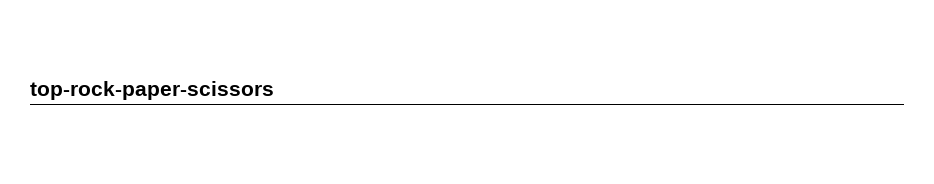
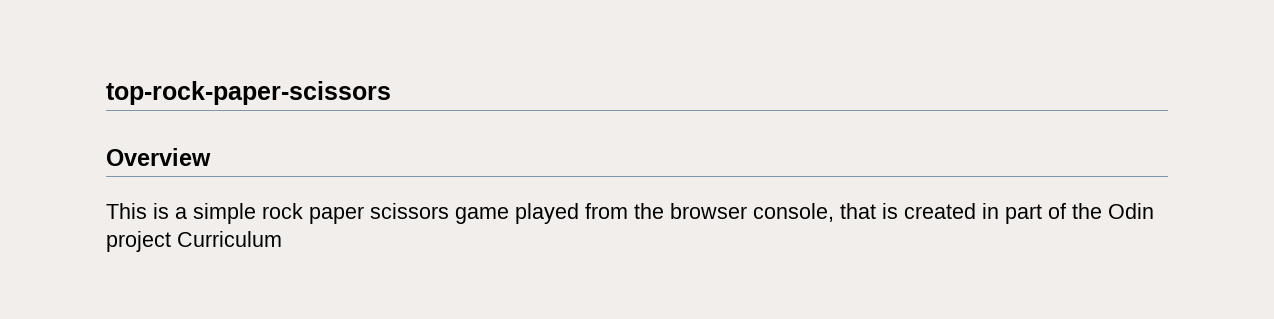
(274, 90) none -> [106,148,211,166] [106,203,1154,224] [106,231,282,252] // Overview // This is a simple rock paper scissors game played from the browser console, that is created in part of the Odin project Curriculum

